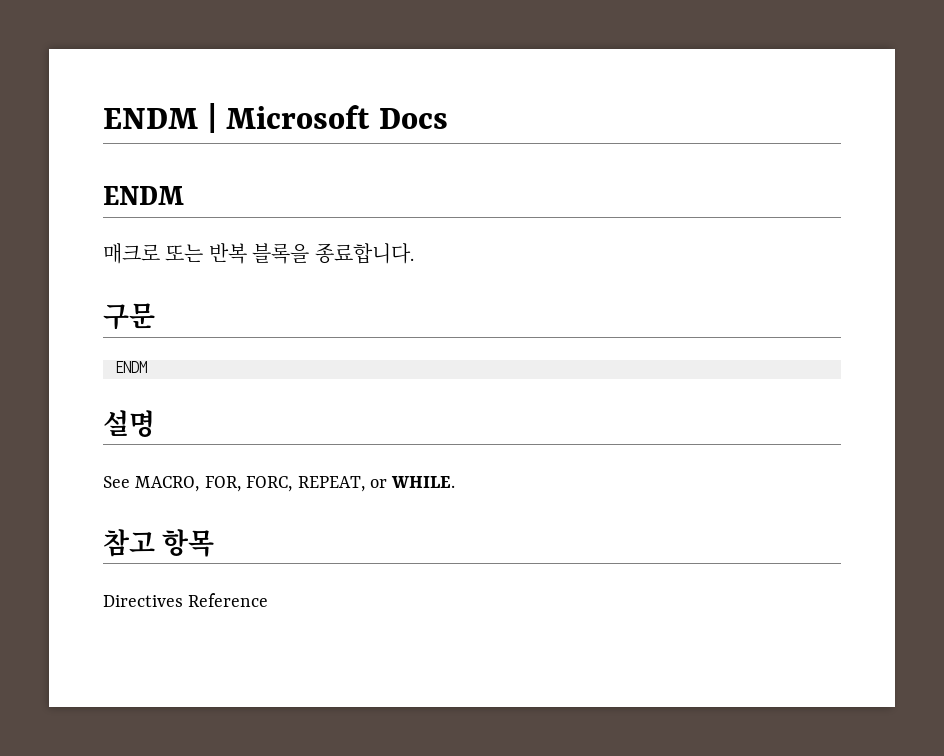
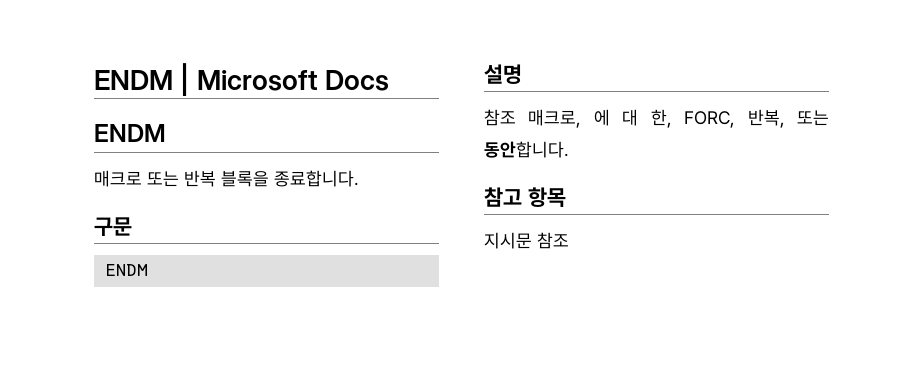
[103,476,456,492] See MACRO, FOR, FORC, REPEAT, or WHILE. -> [484,109,829,128] [484,141,569,158] 참조 매크로, 에 대 한, FORC, 반복, 또는 동안합니다.
[103,593,269,607] Directives Reference -> [484,232,569,249] 지시문 참조

